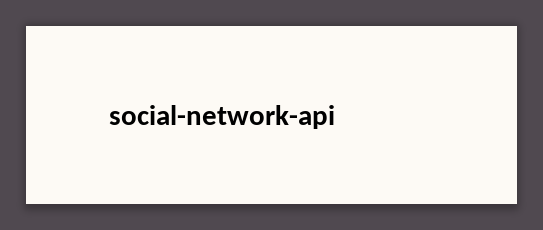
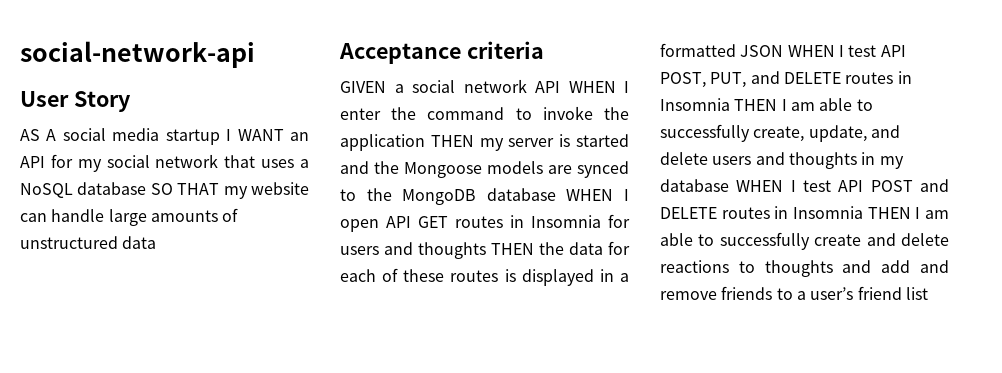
(335, 117) none -> [20,91,131,112] [20,128,309,145] [20,154,309,172] [20,182,309,199] [20,208,239,226] [20,236,157,249] [339,41,544,64] [340,79,629,93] [340,106,629,120] [340,134,629,151] [340,161,629,178] [340,188,629,205] [340,214,630,232] [340,241,630,259] [340,268,629,286] [660,43,906,57] [660,71,912,88] [660,98,873,111] [660,124,900,142] [660,152,904,169] [660,179,949,192] [660,206,949,219] [660,232,949,250] [660,260,949,277] [660,286,928,300] // User Story // AS A social media startup I WANT an API for my social network that uses a NoSQL database SO THAT my website can handle large amounts of unstructured data // Acceptance criteria // GIVEN a social network API WHEN I enter the command to invoke the application THEN my server is started and the Mongoose models are synced to the MongoDB database WHEN I open API GET routes in Insomnia for users and thoughts THEN the data for each of these routes is displayed in a formatted JSON WHEN I test API POST, PUT, and DELETE routes in Insomnia THEN I am able to successfully create, update, and delete users and thoughts in my database WHEN I test API POST and DELETE routes in Insomnia THEN I am able to successfully create and delete reactions to thoughts and add and remove friends to a user’s friend list

